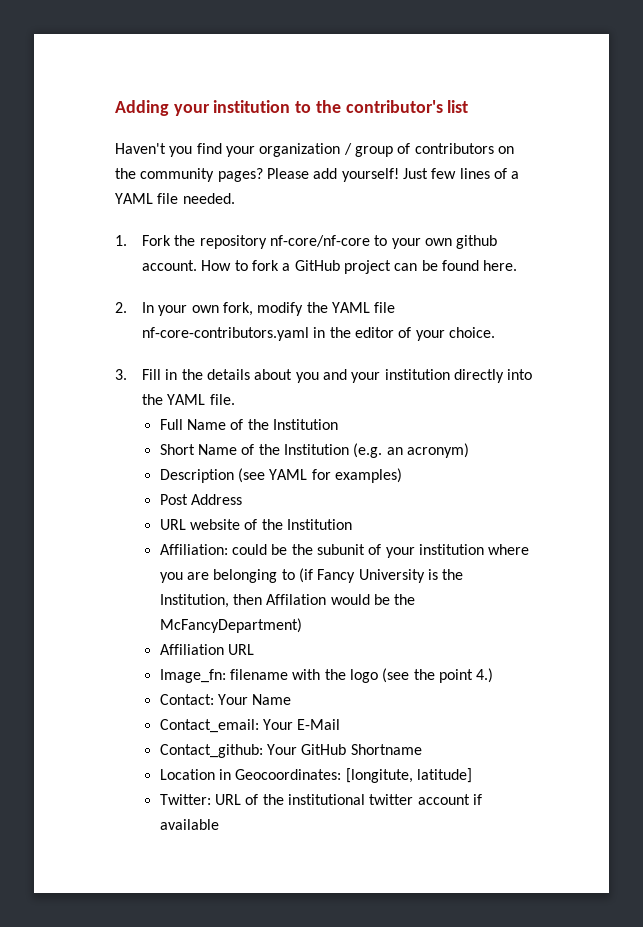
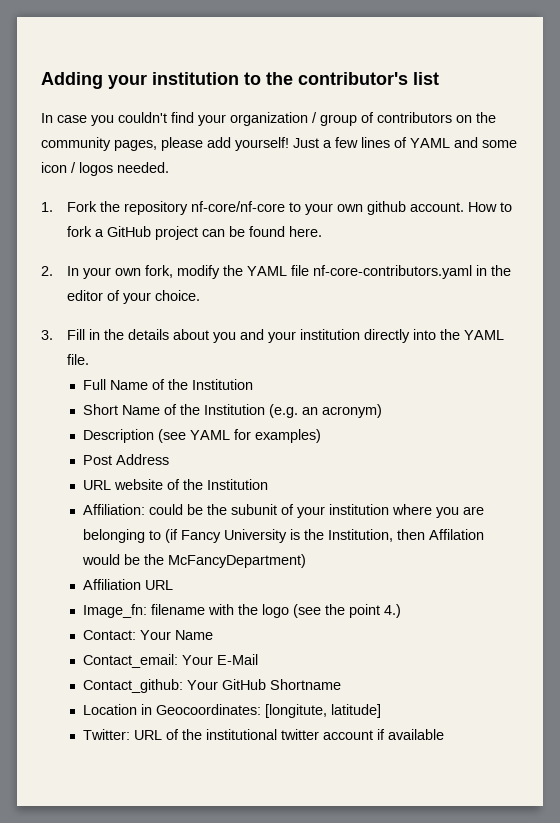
[115,143,193,157] Haven't you -> [41,112,167,126] In case you couldn't
[217,168,309,182] pages? Please -> [114,137,203,151] pages, please
(428, 173) none -> [323,140,332,148] a
[511,171,520,179] [115,193,179,204] a YAML file -> [410,137,517,148] [41,162,113,176] YAML and some icon / logos

